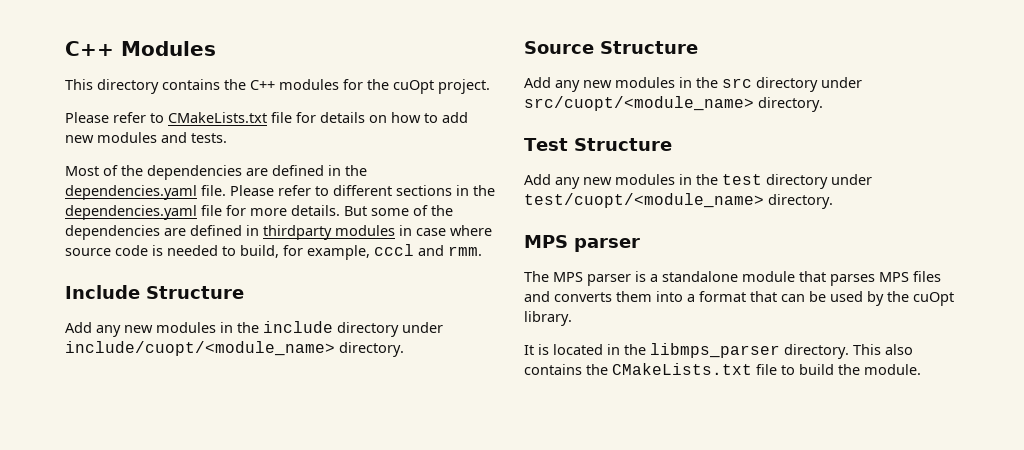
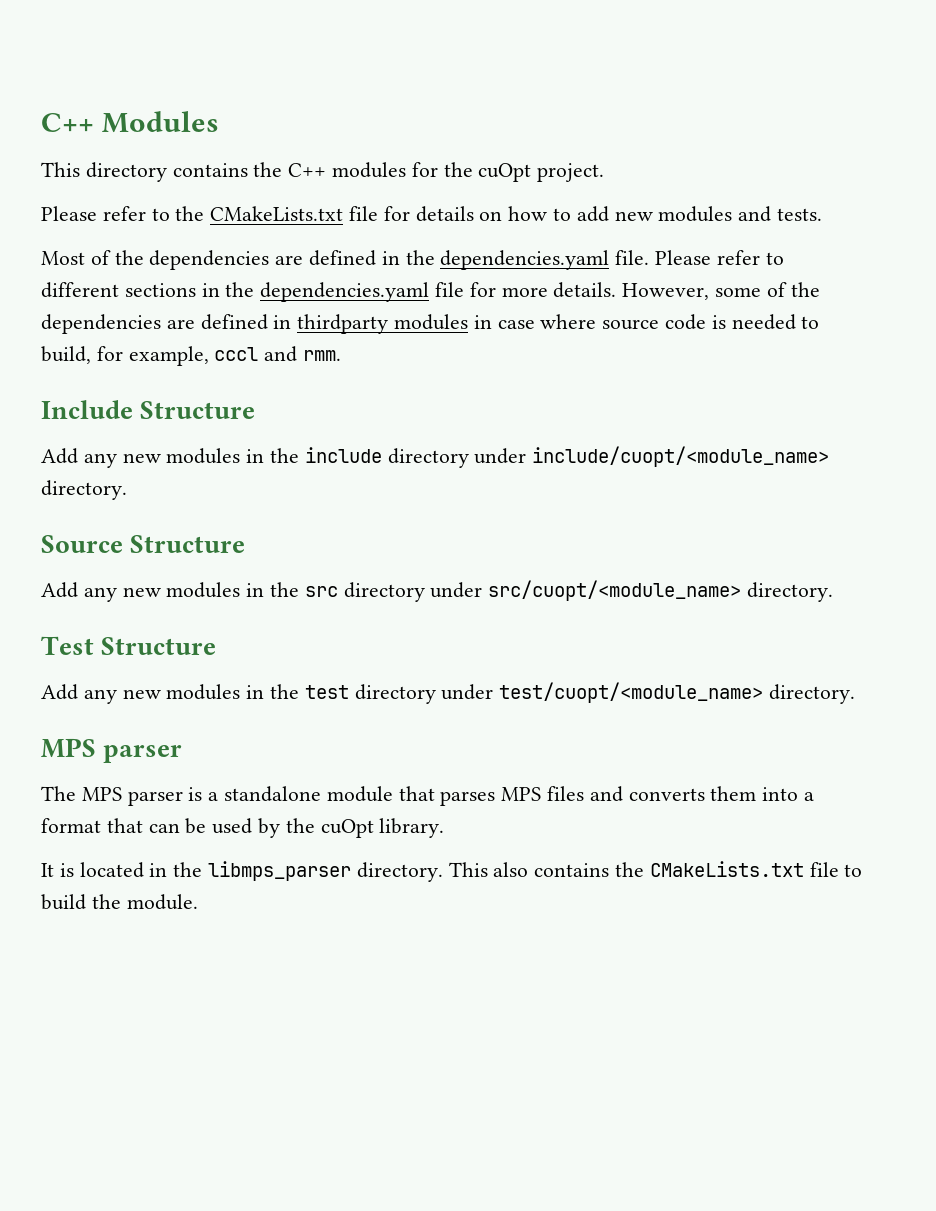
(164, 118) none -> [175,206,205,221] the
[344,206,367,216] But -> [622,283,710,300] However,

